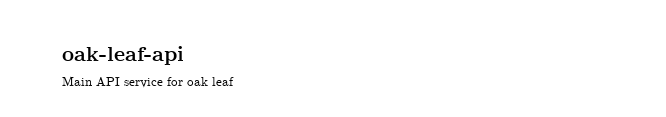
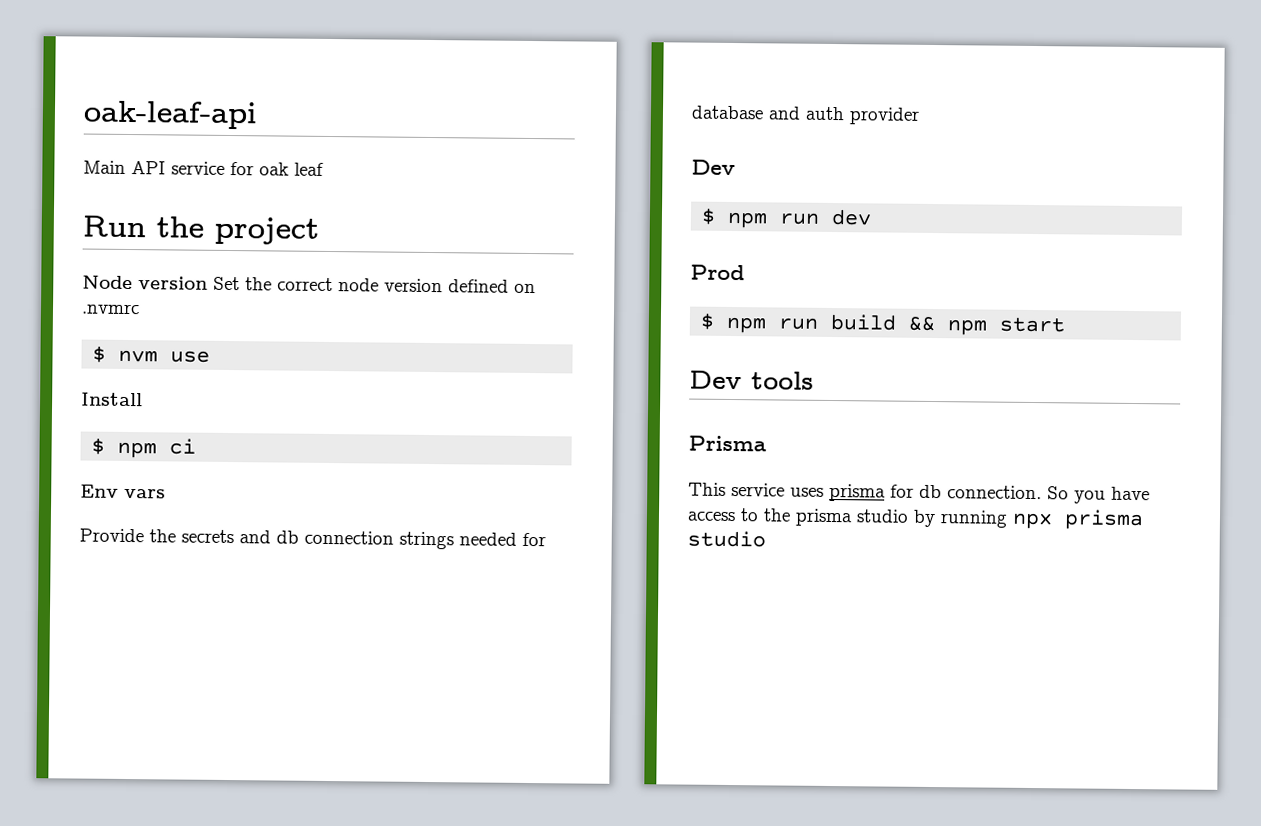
(234, 81) none -> [82,215,319,245] [82,275,536,294] [81,303,140,315] [92,345,211,363] [81,392,143,407] [91,437,197,459] [80,484,166,499] [79,528,546,550] [691,105,920,125] [691,159,735,176] [701,207,873,229] [690,264,745,281] [700,312,1066,336] [689,370,814,390] [688,435,767,452] [688,482,1150,504] [687,508,1144,531] [687,530,766,548] // Run the project // Node version Set the correct node version defined on .nvmrc // $ nvm use // Install // $ npm ci // Env vars // Provide the secrets and db connection strings needed for database and auth provider // Dev // $ npm run dev // Prod // $ npm run build && npm start // Dev tools // Prisma // This service uses prisma for db connection. So you have access to the prisma studio by running npx prisma studio

